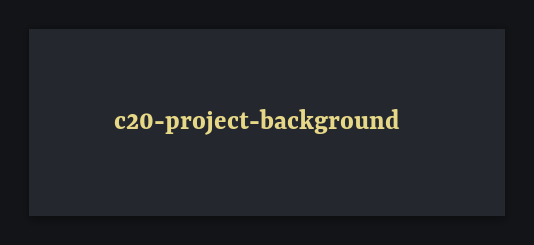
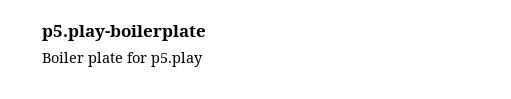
[114,109,400,135] c20-project-background -> [42,25,206,41] [42,52,203,67] p5.play-boilerplate // Boiler plate for p5.play

